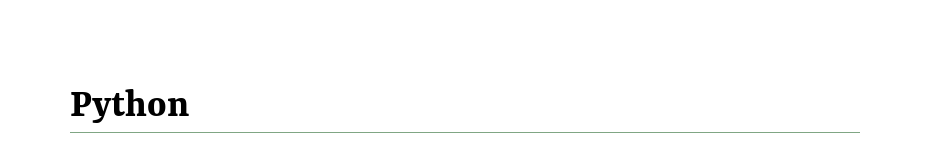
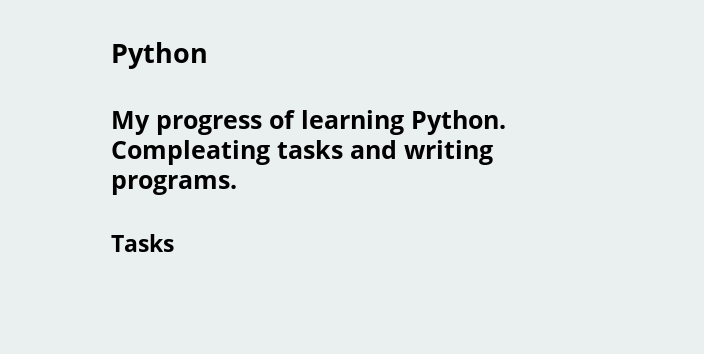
(189, 106) none -> [111,110,506,135] [111,140,493,165] [111,175,237,195] [111,234,174,252] // My progress of learning Python. Compleating tasks and writing programs. // Tasks

